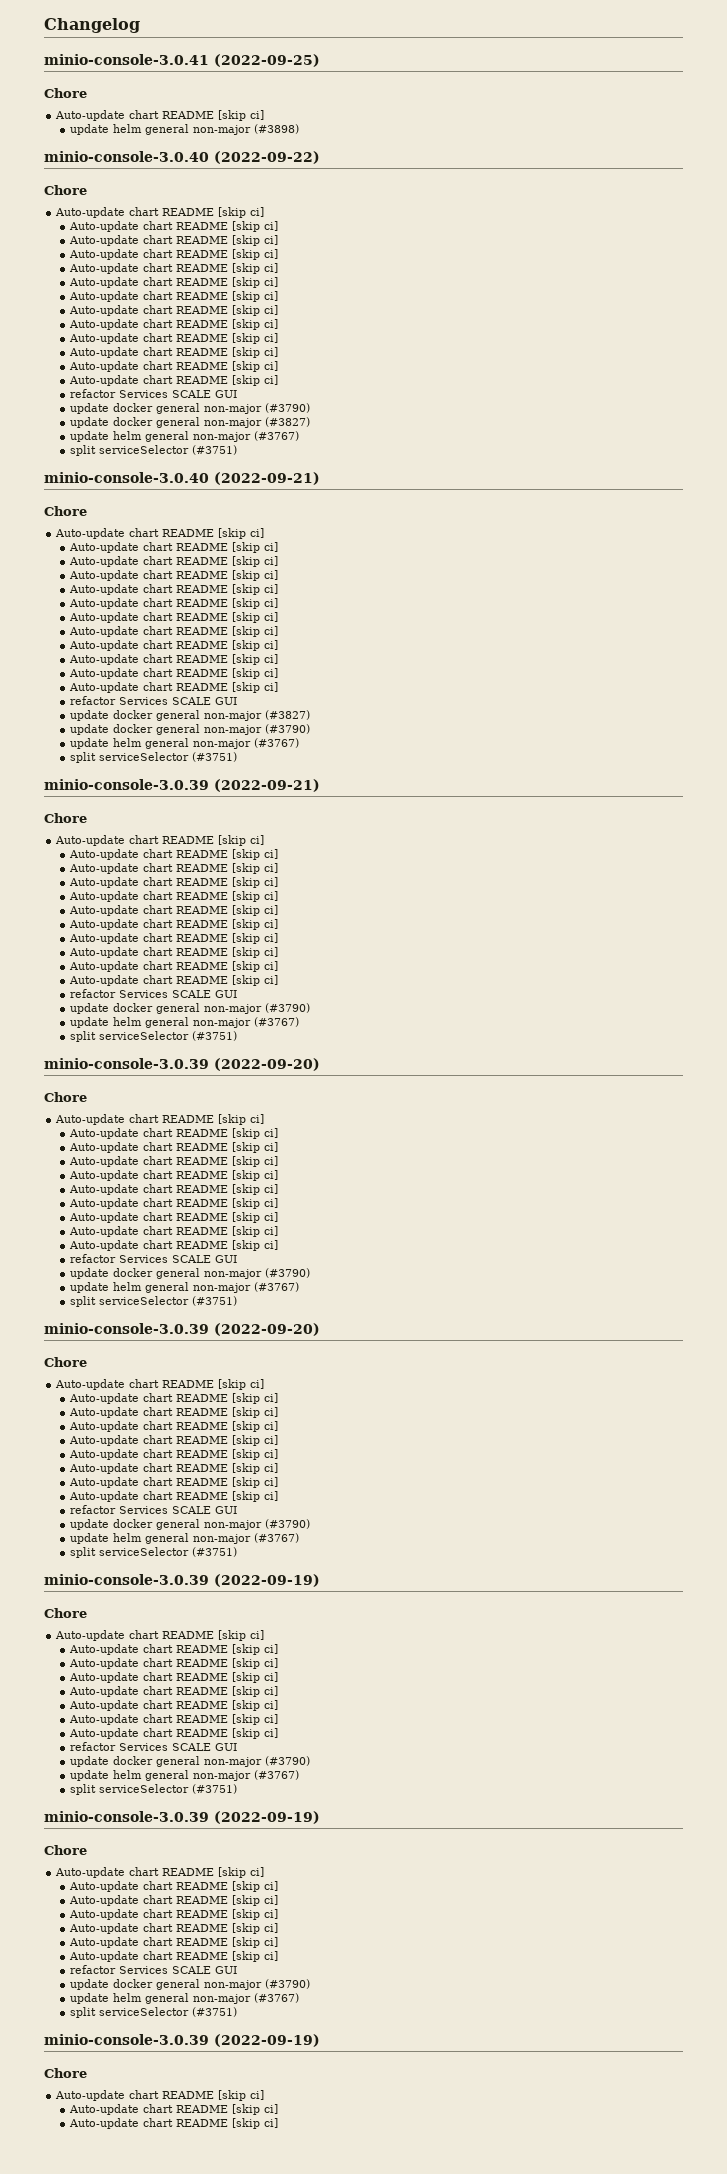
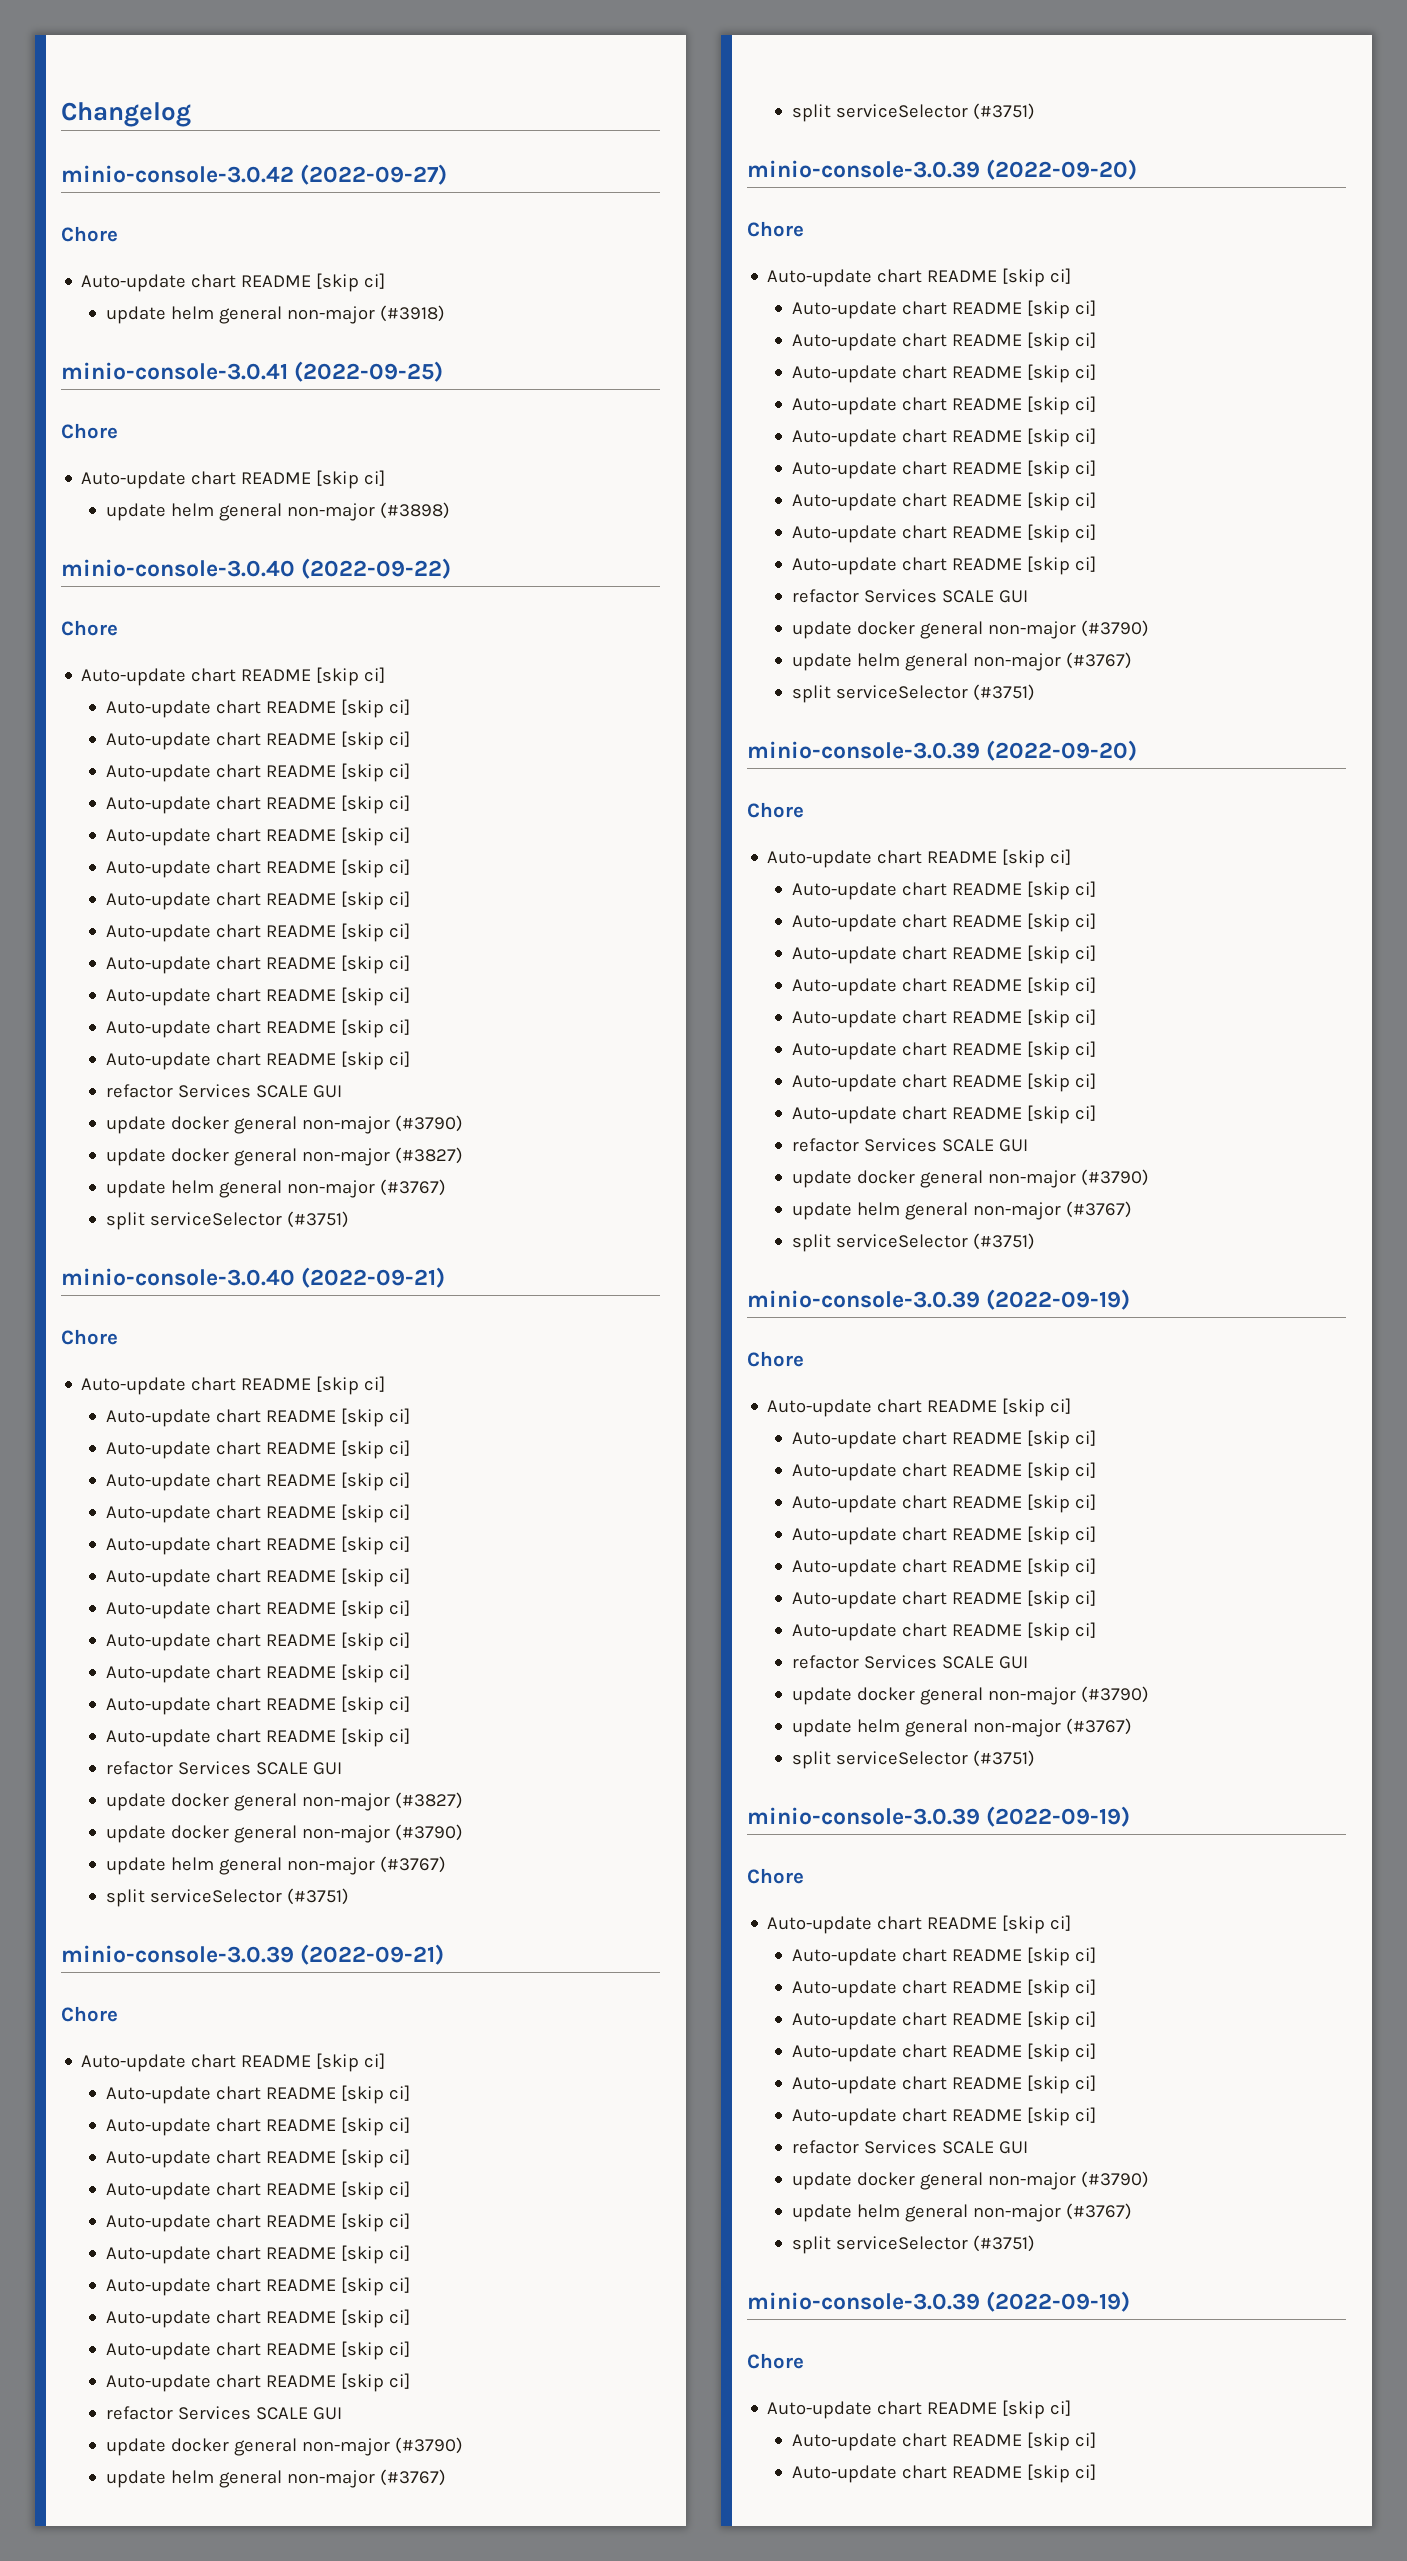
(140, 25) none -> [61,164,448,185] [61,226,118,242] [81,273,386,292] [105,305,445,324] // minio-console-3.0.42 (2022-09-27) // Chore // Auto-update chart README [skip ci] // update helm general non-major (#3918)

